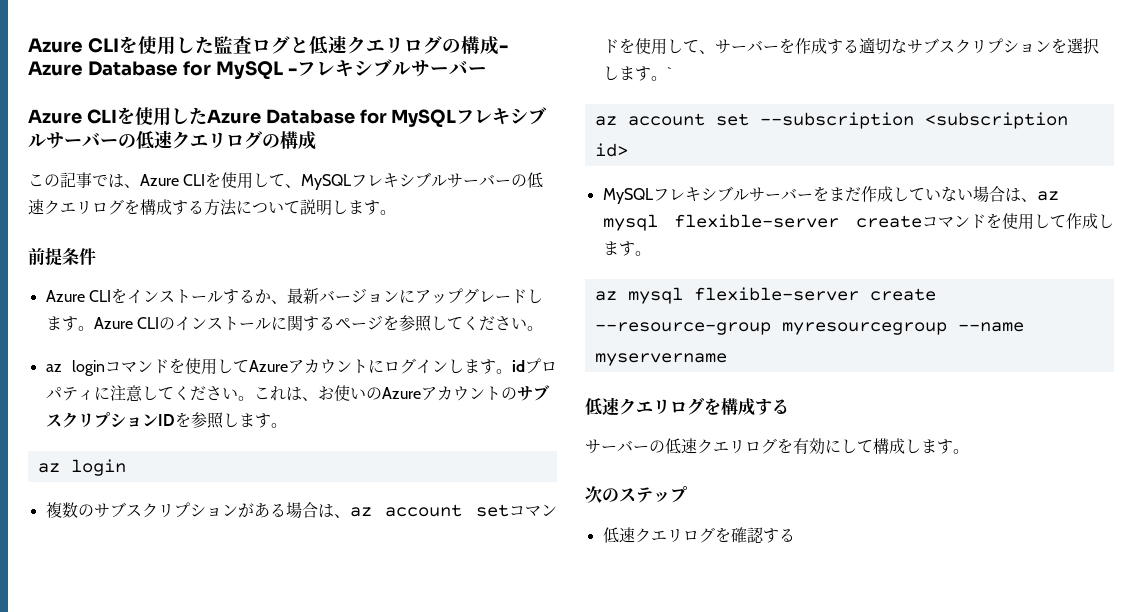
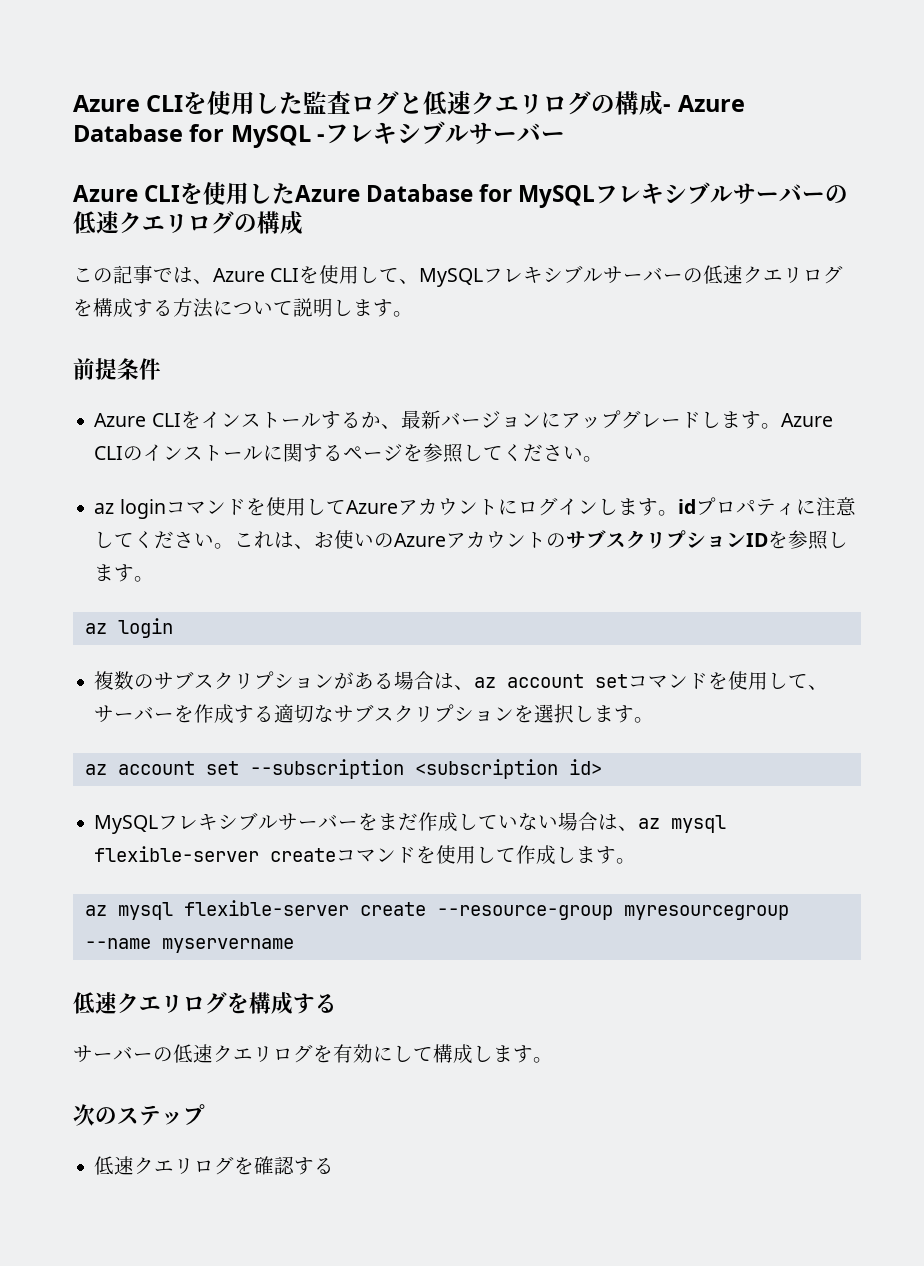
[666,67,672,79] ` -> (655, 720) none

